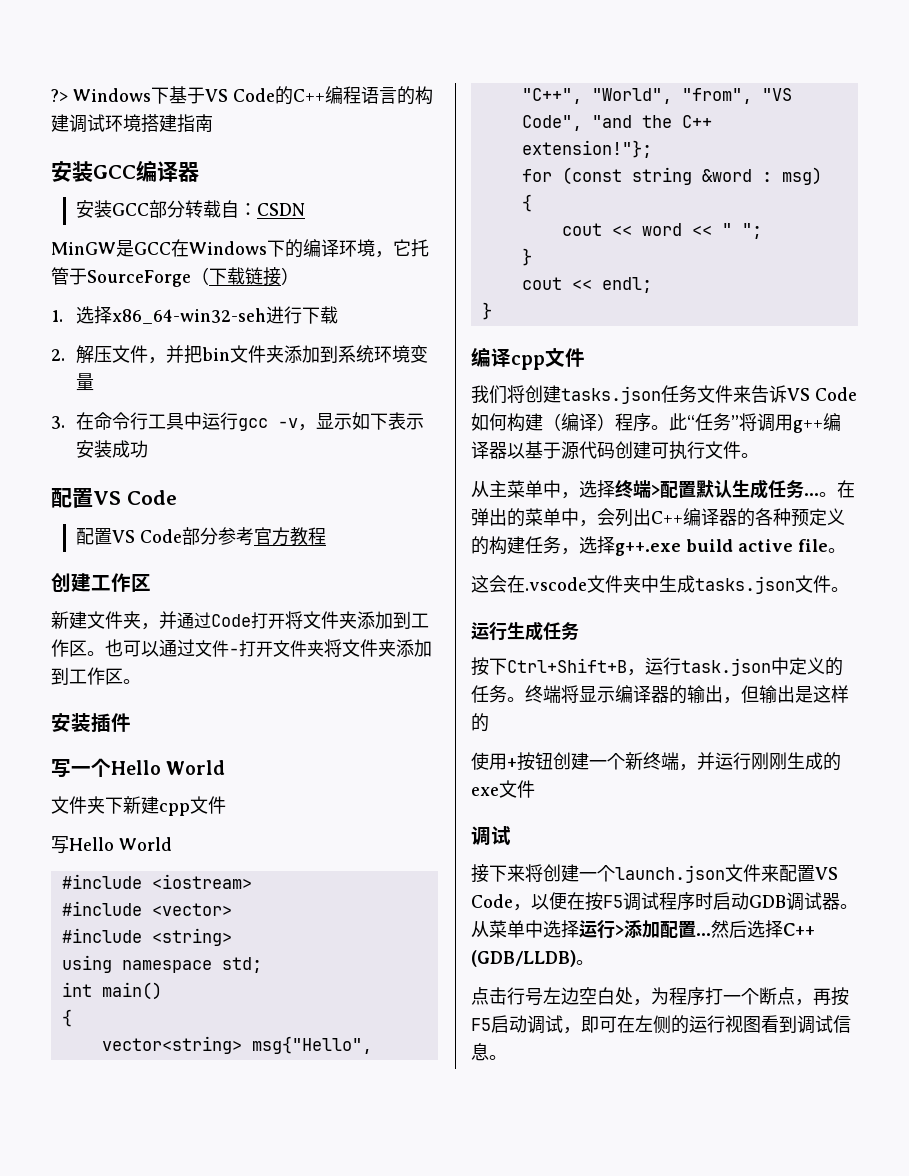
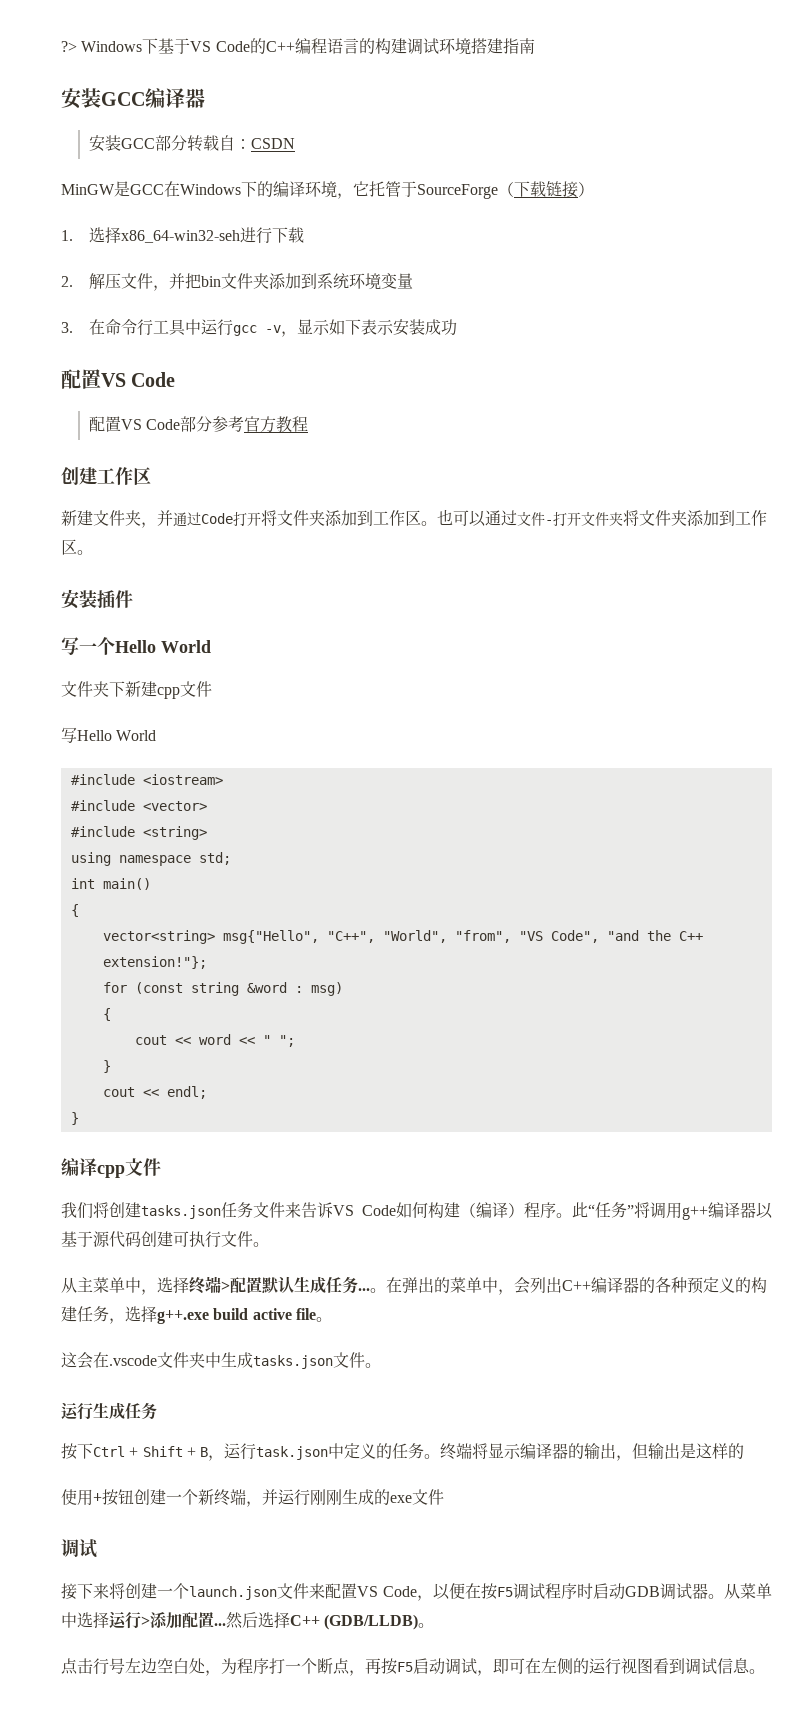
[507,658,627,673] Ctrl+Shift+B -> [93,1446,209,1457] Ctrl + Shift + B

